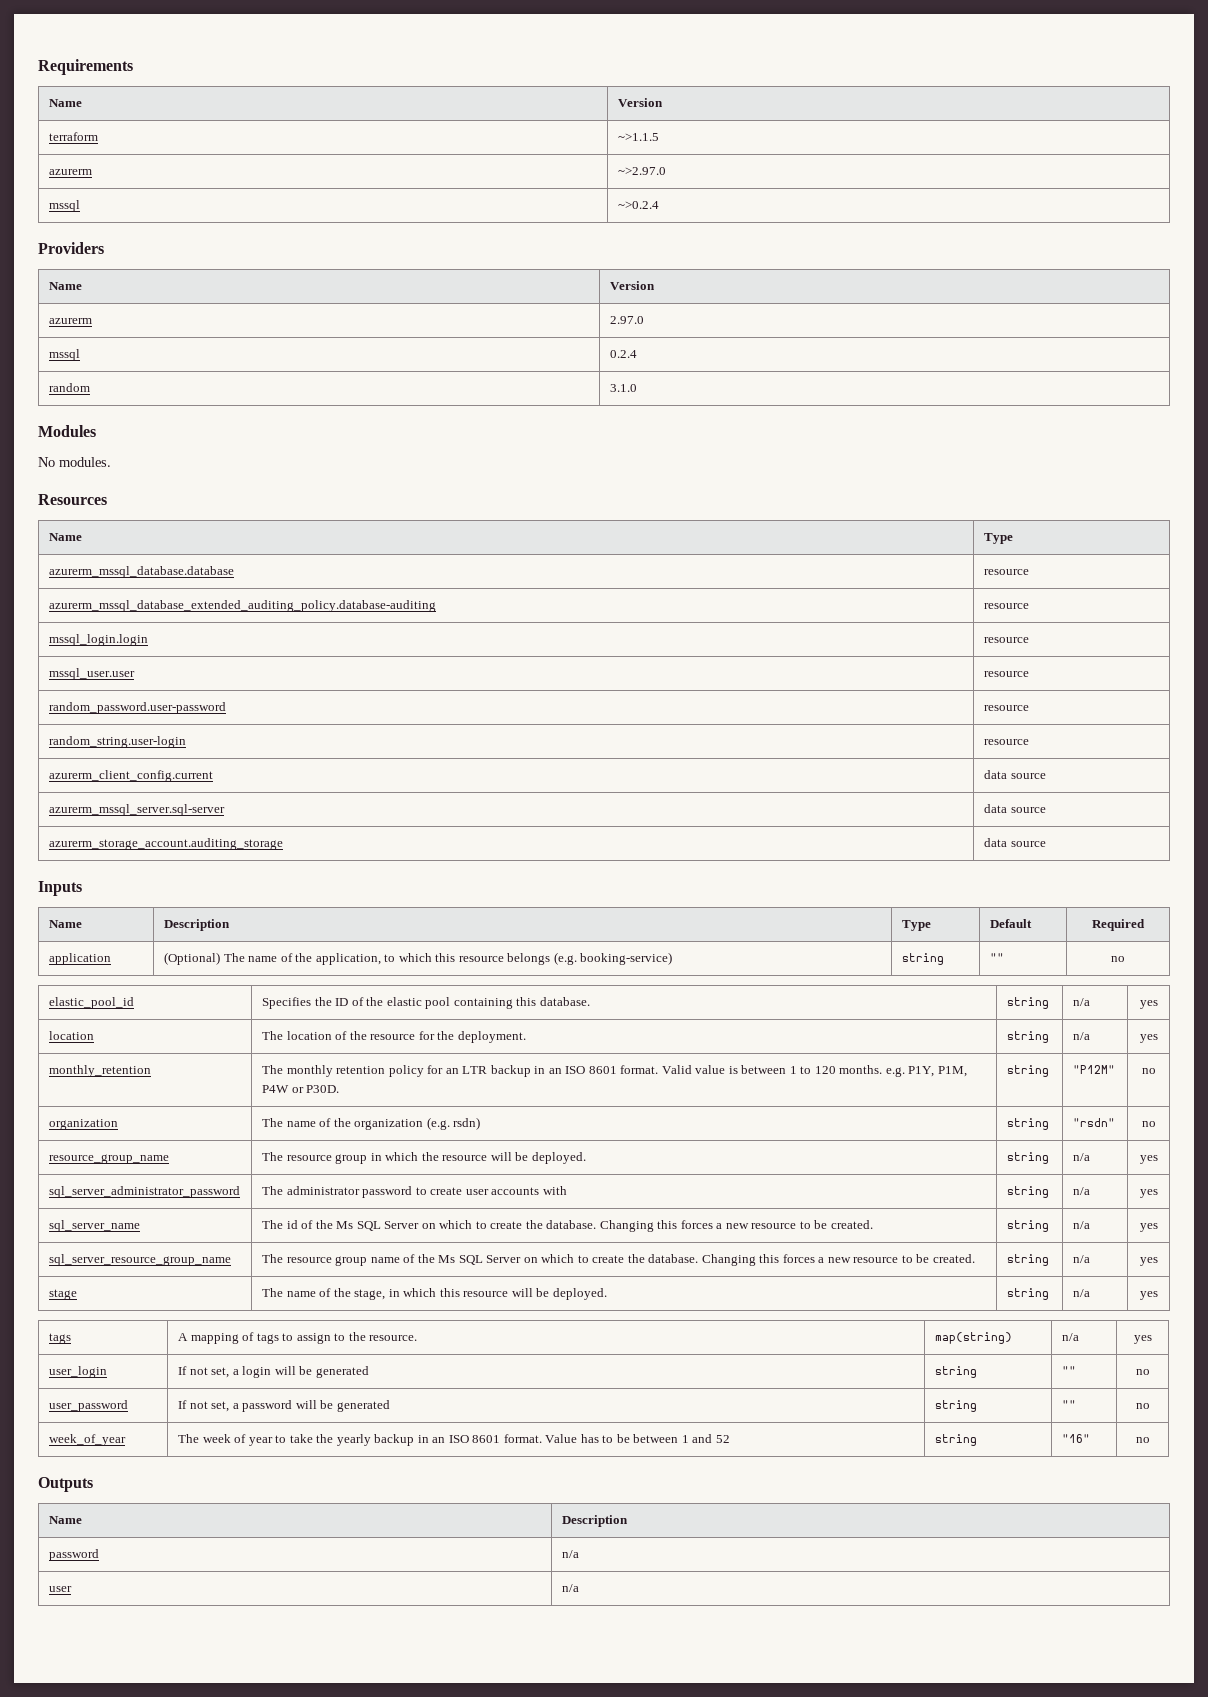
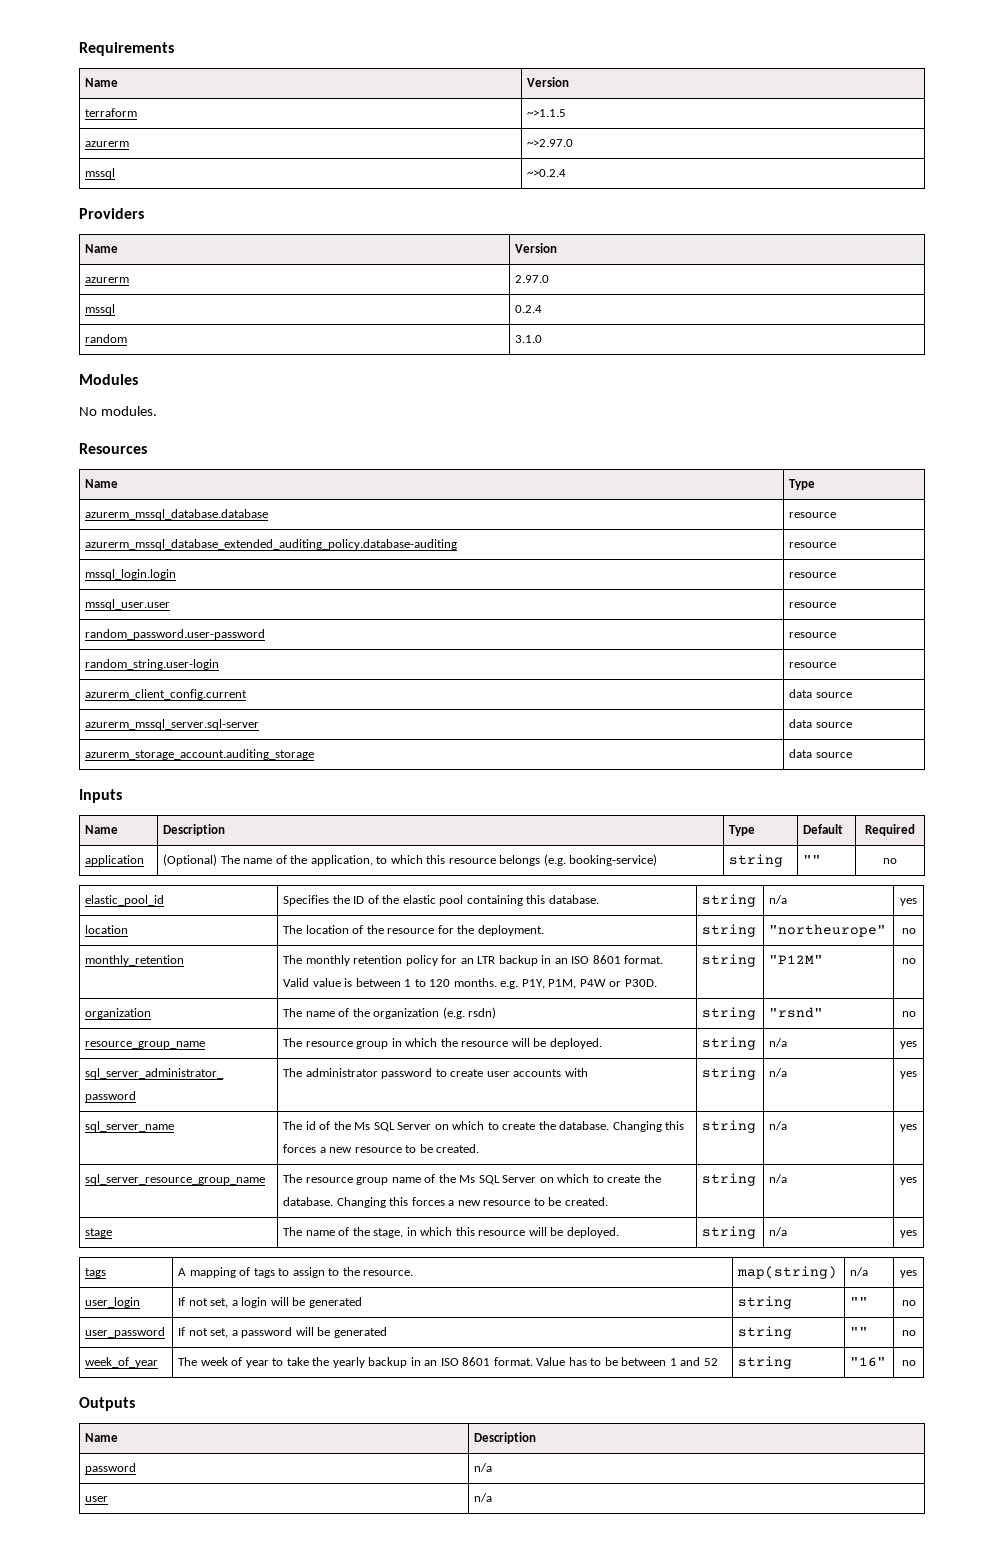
[1073,1032,1091,1040] [1139,1034,1158,1043] n/a | yes -> [769,924,887,937] [901,928,916,934] "northeurope" | no
[1073,1118,1116,1127] "rsdn" -> [769,1007,824,1018] "rsnd"

